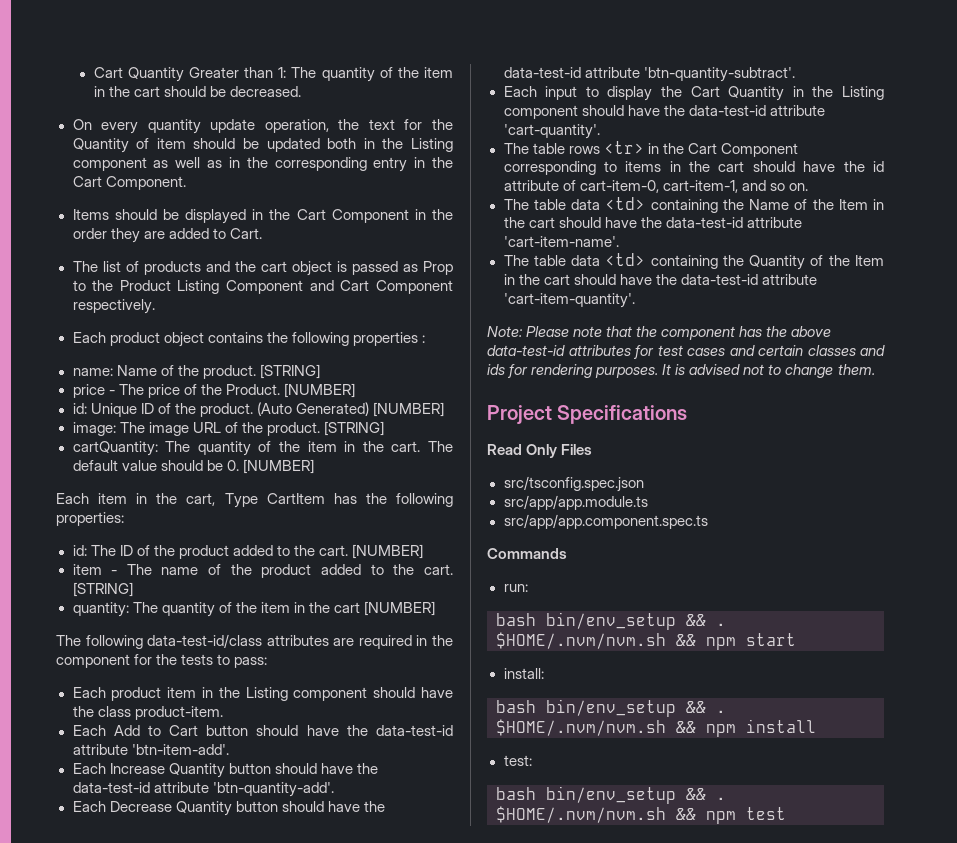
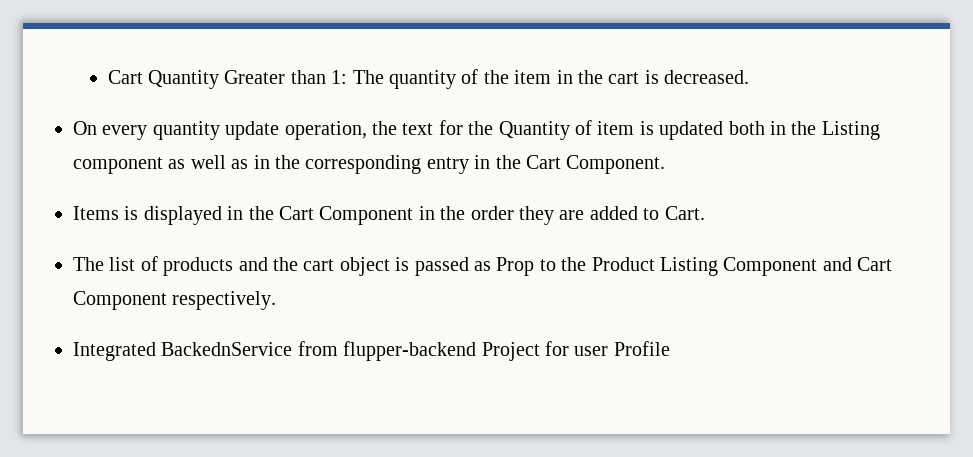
[163,86,226,97] should be -> [644,70,659,84] is
[193,138,259,149] should be -> [639,121,654,135] is
[114,209,179,220] should be -> [124,206,139,220] is
[72,332,425,347] [72,364,320,379] [72,383,355,398] [72,402,444,417] [72,421,384,436] [72,441,453,456] [72,459,314,474] [56,493,453,508] [56,512,124,526] [72,544,424,559] [72,564,453,578] [72,582,133,597] [72,601,435,617] [56,634,453,649] [56,654,268,668] [72,687,453,701] [72,706,223,720] [72,725,453,736] [72,744,229,755] [72,763,378,778] [72,782,334,797] [72,801,385,816] [503,67,795,82] [503,86,884,101] [503,105,825,119] [503,124,600,139] [503,141,798,157] [503,161,885,175] [503,180,808,193] [503,197,884,213] [503,217,802,228] [503,236,619,247] [503,253,884,270] [503,274,817,285] [503,293,635,308] [487,326,832,340] [487,345,885,359] [487,364,875,378] [487,405,688,425] [487,444,593,458] [503,476,644,492] [503,495,648,510] [503,514,708,529] [487,548,567,559] [503,584,528,592] [496,612,726,630] [496,632,796,650] [503,668,544,679] [496,699,726,717] [496,719,816,737] [503,755,532,766] [496,786,726,804] [496,806,786,824] Each product object contains the following properties : // name: Name of the product. [STRING] // price - The price of the Product. [NUMBER] // id: Unique ID of the product. (Auto Generated) [NUMBER] // image: The image URL of the product. [STRING] // cartQuantity: The quantity of the item in the cart. The default value should be 0. [NUMBER] // Each item in the cart, Type CartItem has the following properties: // id: The ID of the product added to the cart. [NUMBER] // item - The name of the product added to the cart. [STRING] // quantity: The quantity of the item in the cart [NUMBER] // The following data-test-id/class attributes are required in the component for the tests to pass: // Each product item in the Listing component should have the class product-item. // Each Add to Cart button should have the data-test-id attribute 'btn-item-add'. // Each Increase Quantity button should have the data-test-id attribute 'btn-quantity-add'. // Each Decrease Quantity button should have the data-test-id attribute 'btn-quantity-subtract'. // Each input to display the Cart Quantity in the Listing component should have the data-test-id attribute 'cart-quantity'. // The table rows <tr> in the Cart Component corresponding to items in the cart should have the id attribute of cart-item-0, cart-item-1, and so on. // The table data <td> containing the Name of the Item in the cart should have the data-test-id attribute 'cart-item-name'. // The table data <td> containing the Quantity of the Item in the cart should have the data-test-id attribute 'cart-item-quantity'. // Note: Please note that the component has the above data-test-id attributes for test cases and certain classes and ids for rendering purposes. It is advised not to change them. // Project Specifications // Read Only Files // src/tsconfig.spec.json // src/app/app.module.ts // src/app/app.component.spec.ts // Commands // run: // bash bin/env_setup && . $HOME/.nvm/nvm.sh && npm start // install: // bash bin/env_setup && . $HOME/.nvm/nvm.sh && npm install // test: // bash bin/env_setup && . $HOME/.nvm/nvm.sh && npm test -> [73,341,670,361] Integrated BackednService from flupper-backend Project for user Profile

